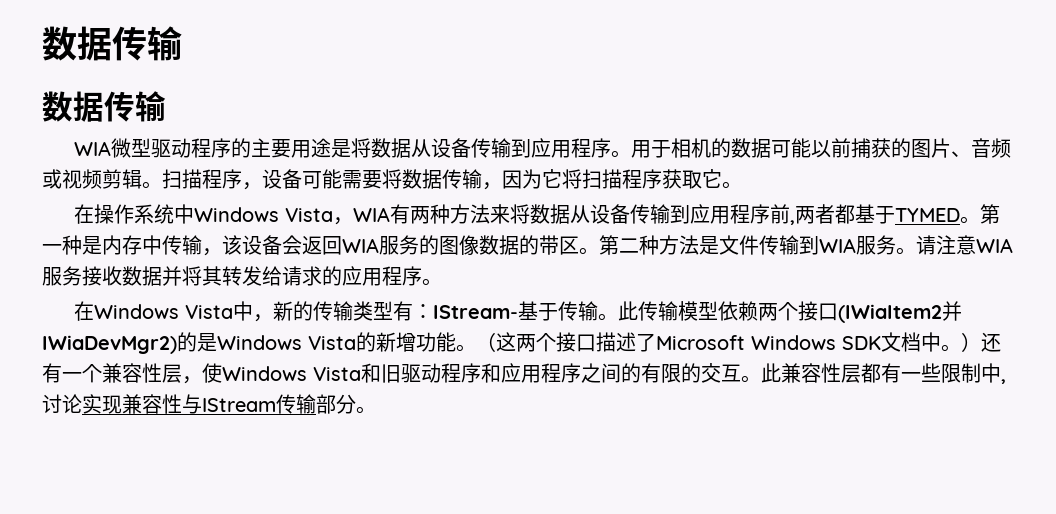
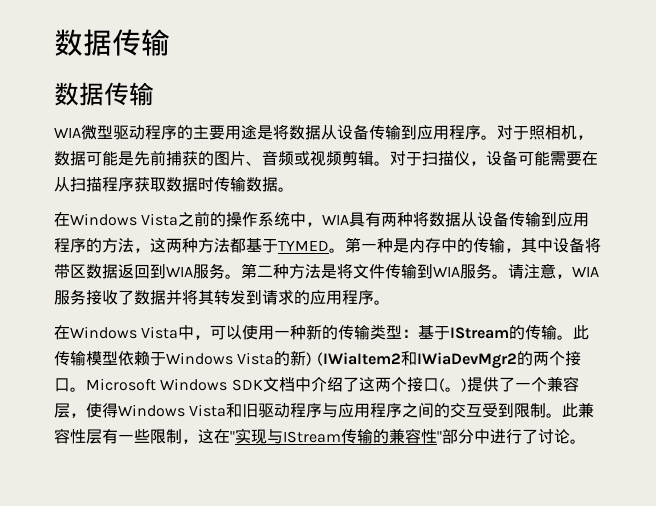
[631,138,732,158] 用于相机的 -> [497,125,593,140] 对于照相机，
[811,140,832,158] 以 -> [118,151,150,166] 是先
[162,169,242,189] 扫描程序 -> [390,151,470,166] 对于扫描仪
[382,169,742,190] [74,204,836,225] 将数据传输，因为它将扫描程序获取它。 // 在操作系统中Windows Vista，WIA有两种方法来将数据从设备传输到应用程序前,两者 -> [582,151,598,166] [54,177,294,192] [54,211,590,227] [54,238,230,253] 在从扫描程序获取数据时传输数据。 // 在Windows Vista之前的操作系统中，WIA具有两种将数据从设备传输到应用程序的方法，这两种方法
[162,235,579,256] 传输，该设备会返回WIA服务的图像数据的带区 -> [457,237,601,253] [54,263,225,279] 的传输，其中设备将带区数据返回到WIA服务
(719, 245) none -> [337,263,353,279] 将
(976, 245) none -> [556,274,572,279] ，
(122, 276) none -> [118,290,134,305] 了
[262,266,282,286] 给 -> [246,290,262,305] 到
[273,301,559,321] 新的传输类型有：IStream-基于 -> [210,324,526,340] 可以使用一种新的传输类型：基于IStream的
[758,301,963,323] [42,332,656,354] 两个接口(IWiaItem2并IWiaDevMgr2)的是Windows Vista的新增功能。（这两个接口描述了 -> [150,350,581,369] [54,378,86,392] 于Windows Vista的新) (IWiaItem2和IWiaDevMgr2的两个接口。
[941,332,1001,352] [42,363,222,384] 。）还有一个兼容性层，使 -> [310,376,579,392] [54,403,118,418] 介绍了这两个接口(。)提供了一个兼容层，使得
[481,363,501,383] 和 -> [322,403,339,418] 与
[641,363,741,383] 有限的交互 -> [450,403,547,418] 交互受到限制
[861,363,881,383] 都 -> (102, 436) none
[981,363,1006,384] [42,394,356,414] 中,讨论实现兼容性与IStream传输部分 -> [182,428,570,444] ，这在"实现与IStream传输的兼容性"部分中进行了讨论

